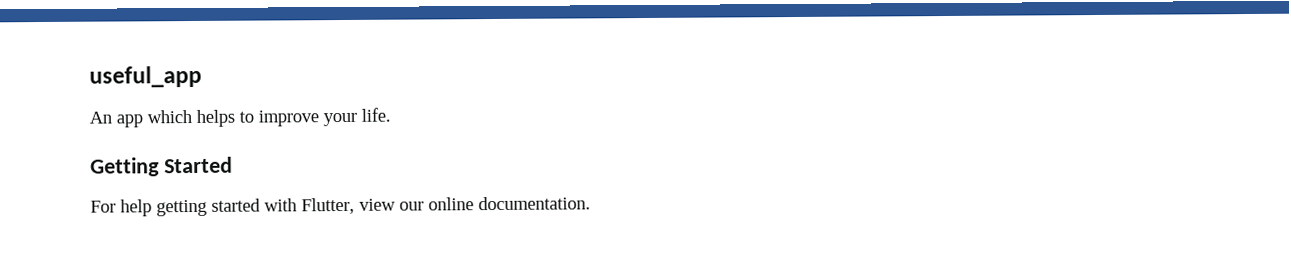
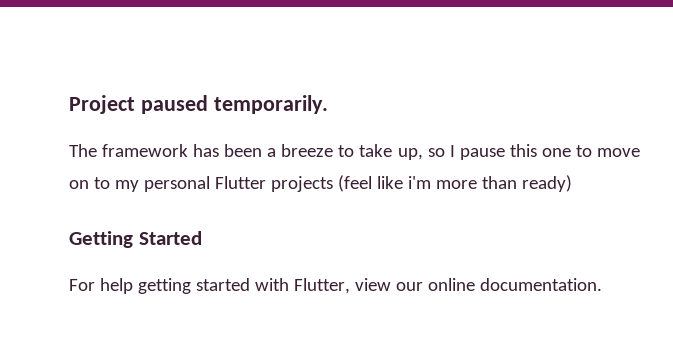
[89,65,202,88] [89,107,391,128] useful_app // An app which helps to improve your life. -> [69,95,328,114] [69,144,640,160] [69,175,572,192] Project paused temporarily. // The framework has been a breeze to take up, so I pause this one to move on to my personal Flutter projects (feel like i'm more than ready)

